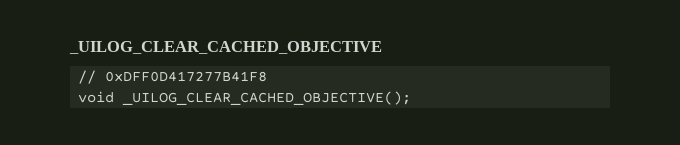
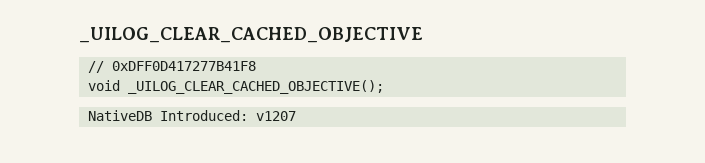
(412, 98) none -> [87,110,296,121] // NativeDB Introduced: v1207

